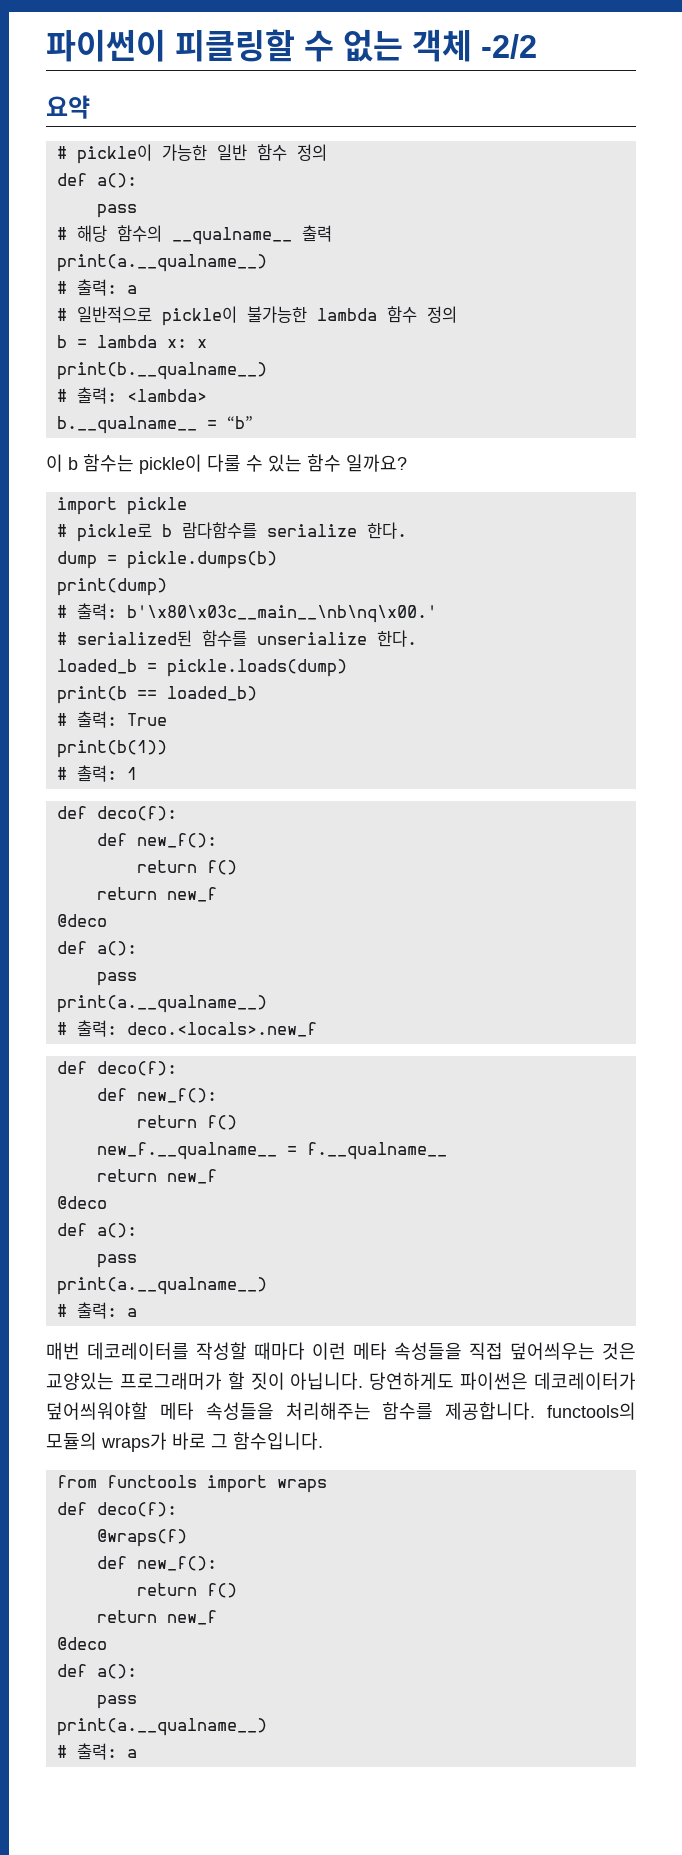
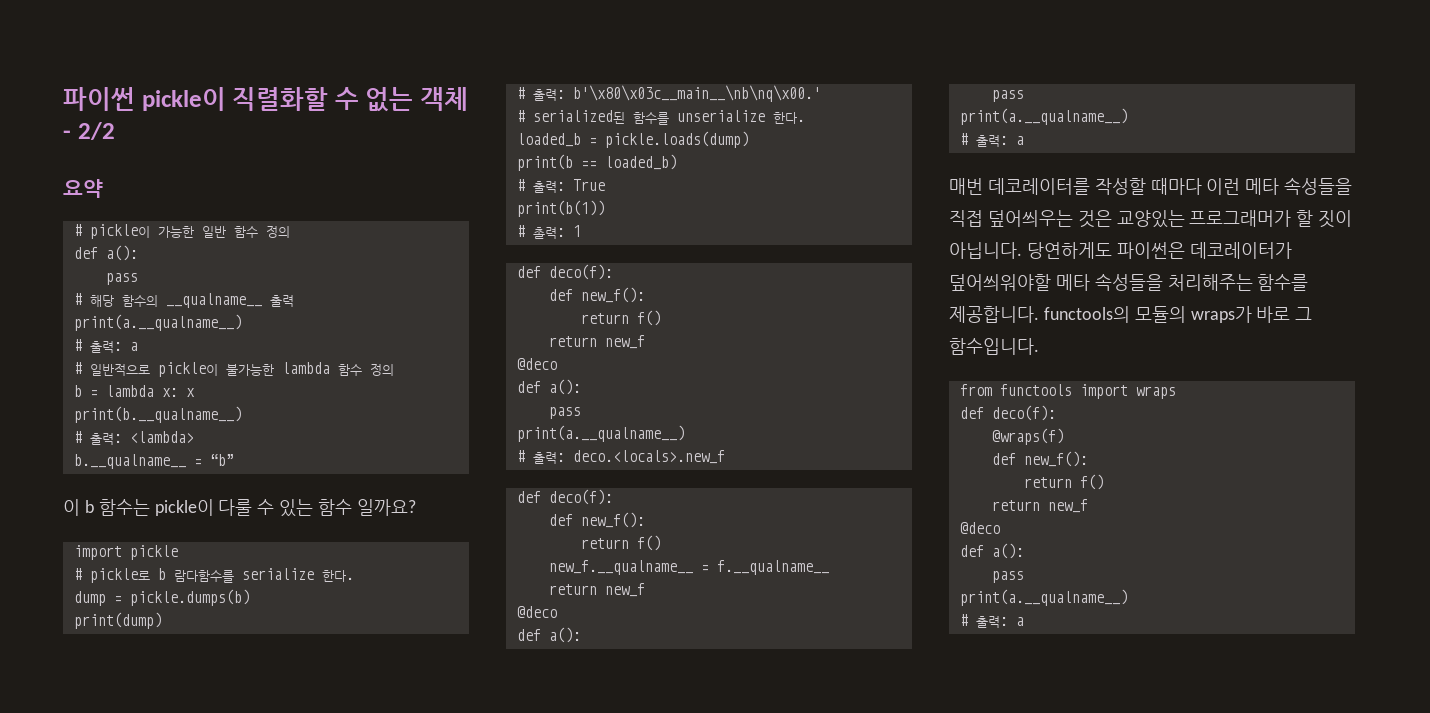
[46,29,295,62] 파이썬이 피클링할 -> [63,87,329,111] 파이썬 pickle이 직렬화할
[481,34,537,59] -2/2 -> [63,122,115,140] - 2/2

